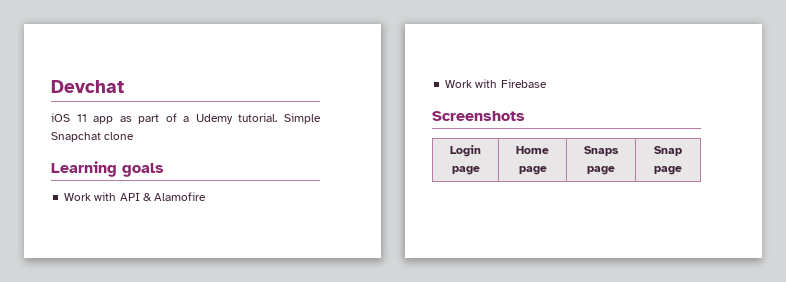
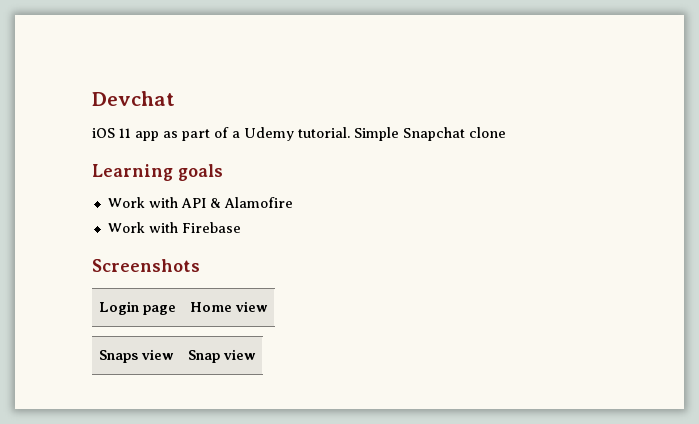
[518,166,547,175] [584,146,619,156] [587,166,615,175] page | Snaps page -> [234,301,268,312] [99,349,174,363] view // Snaps view
[654,166,682,175] page -> [222,349,256,360] view

